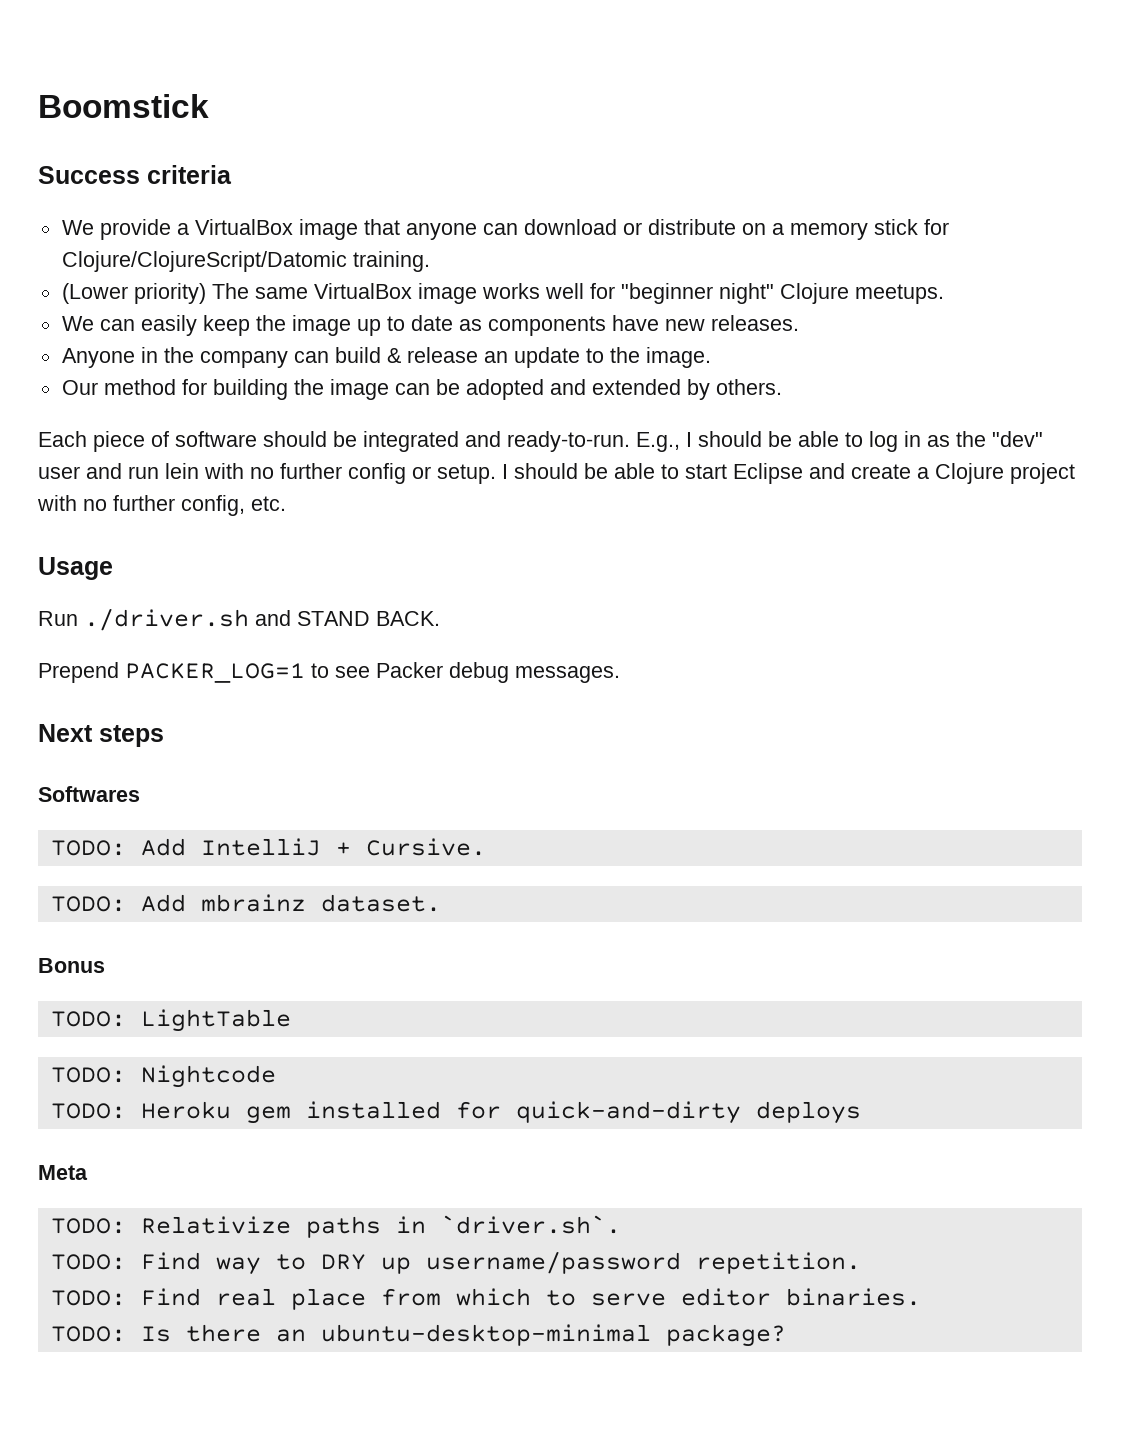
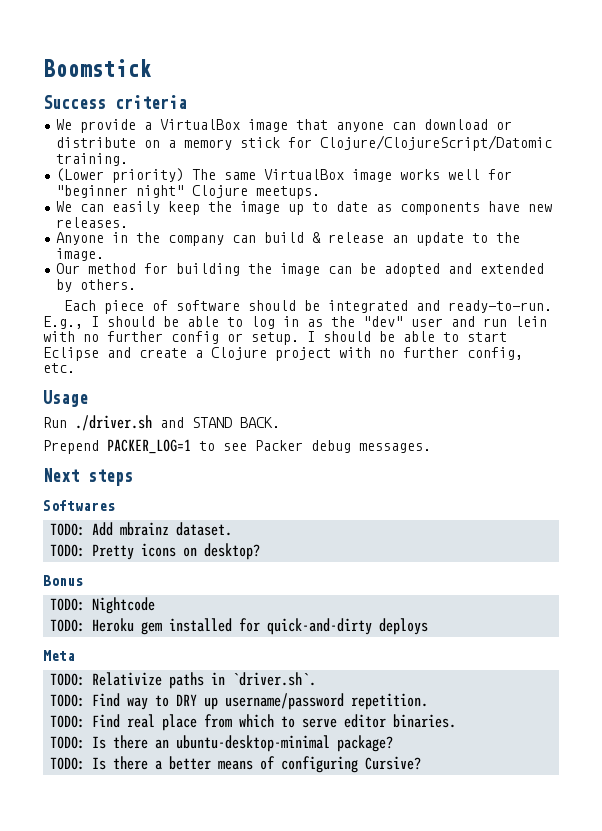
[50,838,486,856] // TODO: Add IntelliJ + Cursive. -> (115, 505) none
(441, 903) none -> [50,543,261,560] // TODO: Pretty icons on desktop?
[50,1009,291,1032] // TODO: LightTable -> (83, 580) none
(786, 1335) none -> [50,756,422,773] // TODO: Is there a better means of configuring Cursive?

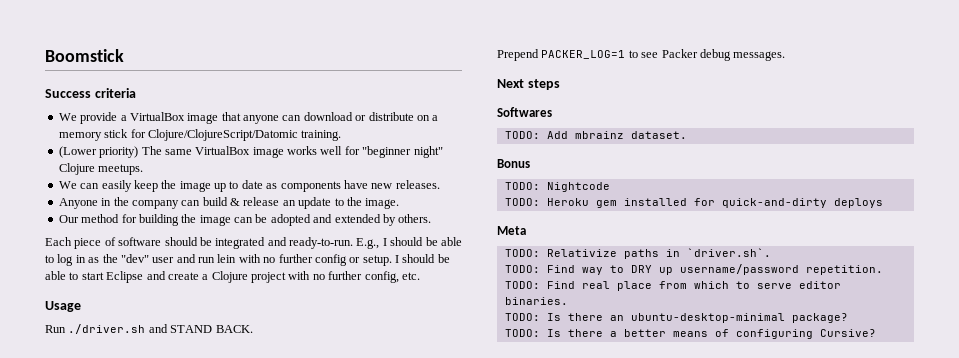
[50,543,261,560] // TODO: Pretty icons on desktop? -> (687, 135) none

